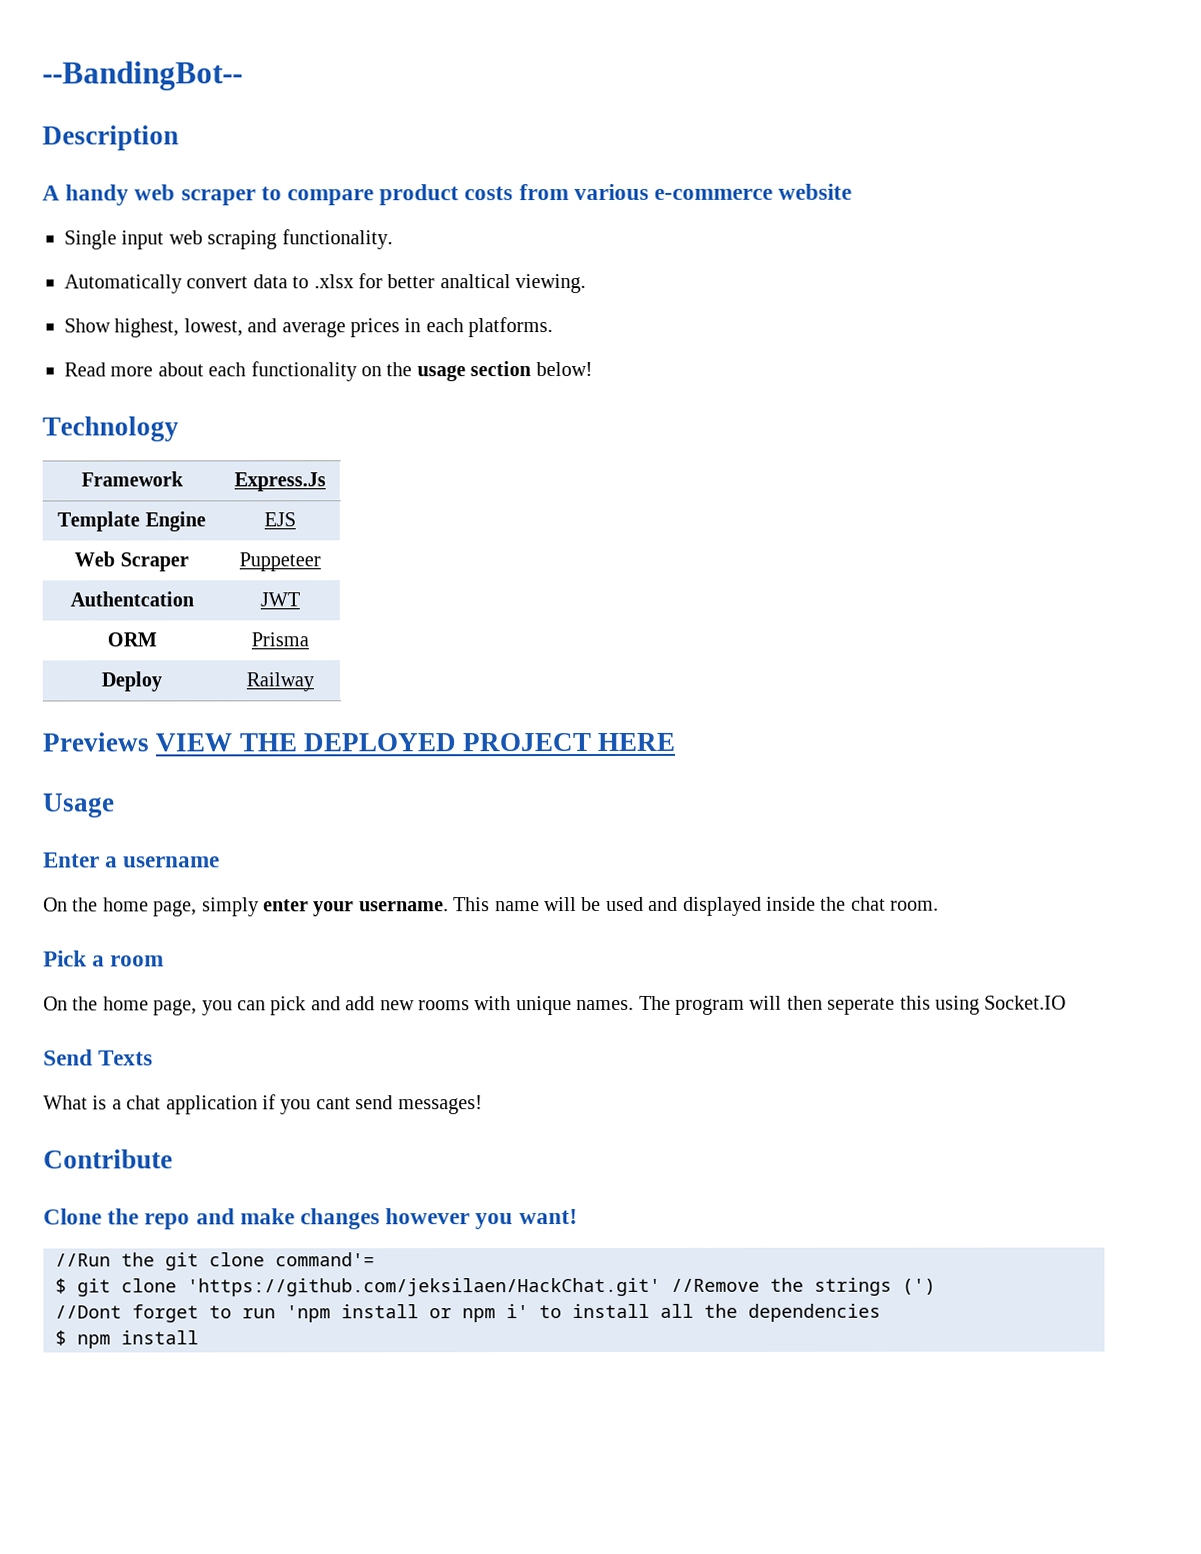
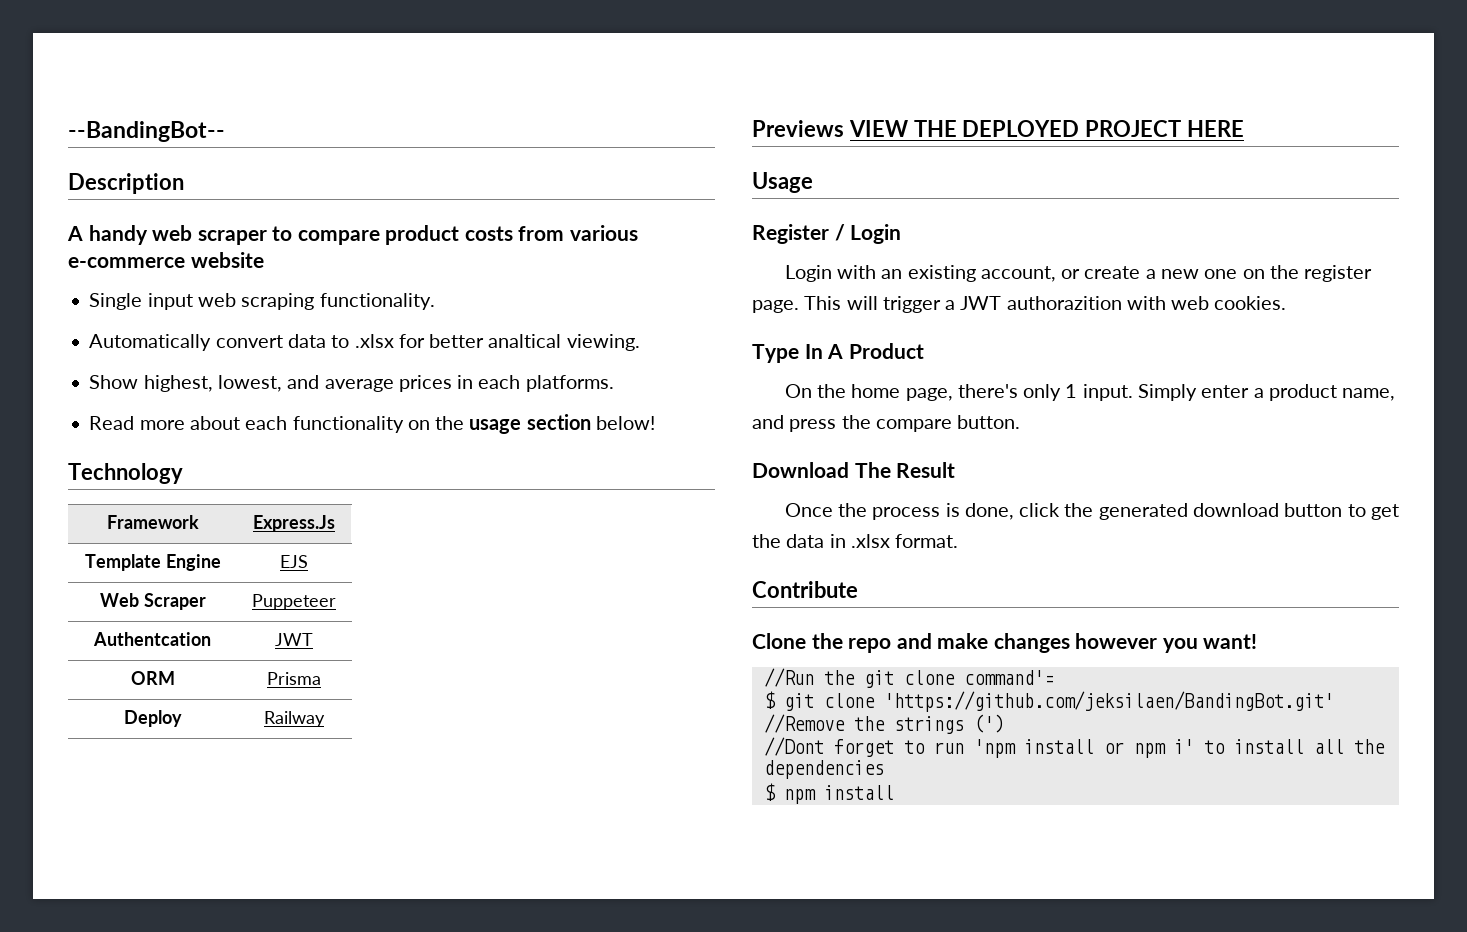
[43,852,221,868] [43,896,940,917] [43,950,165,967] [43,995,1067,1016] [43,1049,154,1066] [43,1094,483,1115] Enter a username // On the home page, simply enter your username. This name will be used and displayed inside the chat room. // Pick a room // On the home page, you can pick and add new rooms with unique names. The program will then seperate this using Socket.IO // Send Texts // What is a chat application if you cant send messages! -> [752,224,902,244] [784,265,1373,282] [752,296,1287,313] [752,343,924,363] [784,384,1396,401] [752,415,1021,432] [752,462,956,478] [784,503,1399,520] [752,534,959,548] Register / Login // Login with an existing account, or create a new one on the register page. This will trigger a JWT authorazition with web cookies. // Type In A Product // On the home page, there's only 1 input. Simply enter a product name, and press the compare button. // Download The Result // Once the process is done, click the generated download button to get the data in .xlsx format.
[187,1277,661,1297] 'https://github.com/jeksilaen/HackChat.git' -> [883,691,1334,712] 'https://github.com/jeksilaen/BandingBot.git'

